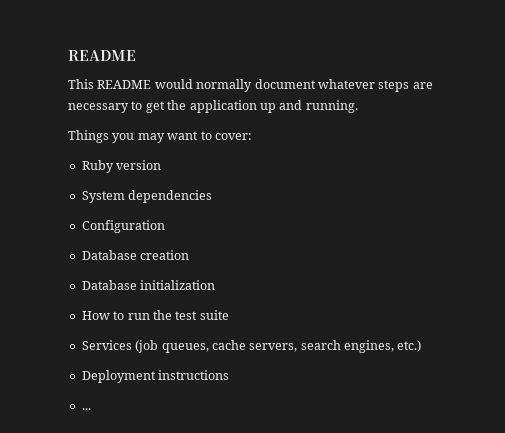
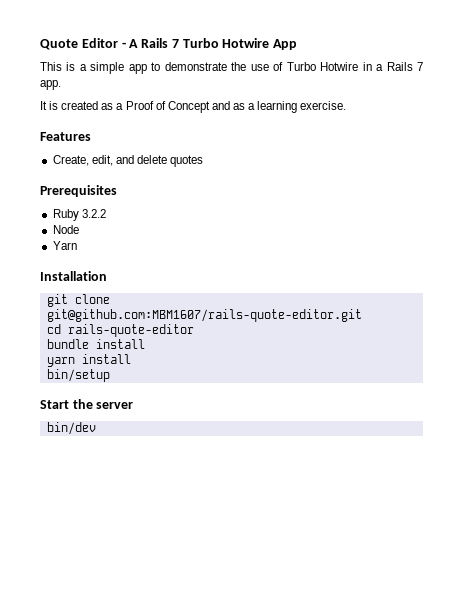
[68,50,136,61] [68,79,433,92] [68,100,358,113] [68,130,252,143] [81,160,162,173] [81,190,213,203] [81,220,165,233] [81,250,190,260] [81,280,216,290] [81,310,229,320] [81,340,422,353] [81,370,230,383] [81,408,91,410] README // This README would normally document whatever steps are necessary to get the application up and running. // Things you may want to cover: // Ruby version // System dependencies // Configuration // Database creation // Database initialization // How to run the test suite // Services (job queues, cache servers, search engines, etc.) // Deployment instructions // ... -> [40,38,298,50] [40,62,423,74] [40,80,61,90] [40,101,347,113] [40,132,91,141] [52,155,204,167] [40,185,117,197] [52,209,106,221] [52,225,79,234] [52,241,77,250] [40,271,107,281] [46,294,110,307] [46,309,362,322] [46,324,194,337] [46,339,145,349] [46,354,131,367] [46,369,110,382] [40,399,134,409] [46,422,96,435] Quote Editor - A Rails 7 Turbo Hotwire App // This is a simple app to demonstrate the use of Turbo Hotwire in a Rails 7 app. // It is created as a Proof of Concept and as a learning exercise. // Features // Create, edit, and delete quotes // Prerequisites // Ruby 3.2.2 // Node // Yarn // Installation // git clone git@github.com:MBM1607/rails-quote-editor.git // cd rails-quote-editor // bundle install // yarn install // bin/setup // Start the server // bin/dev

